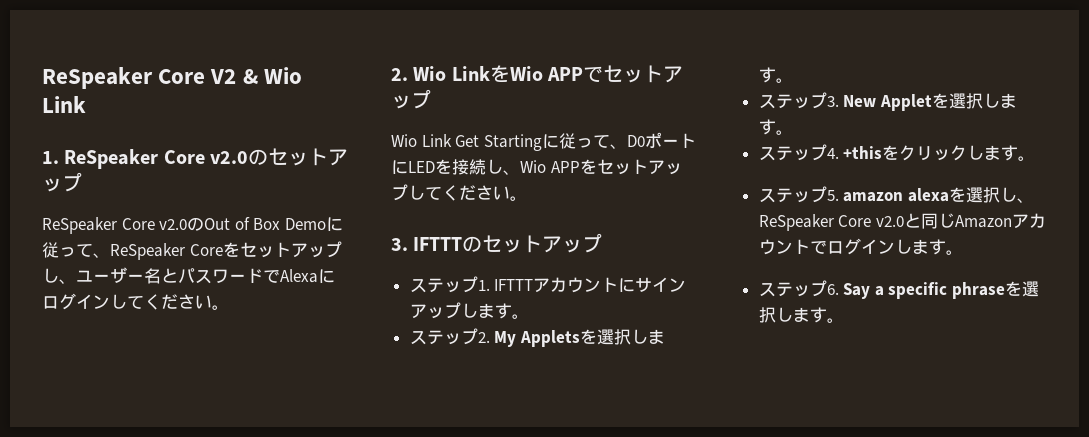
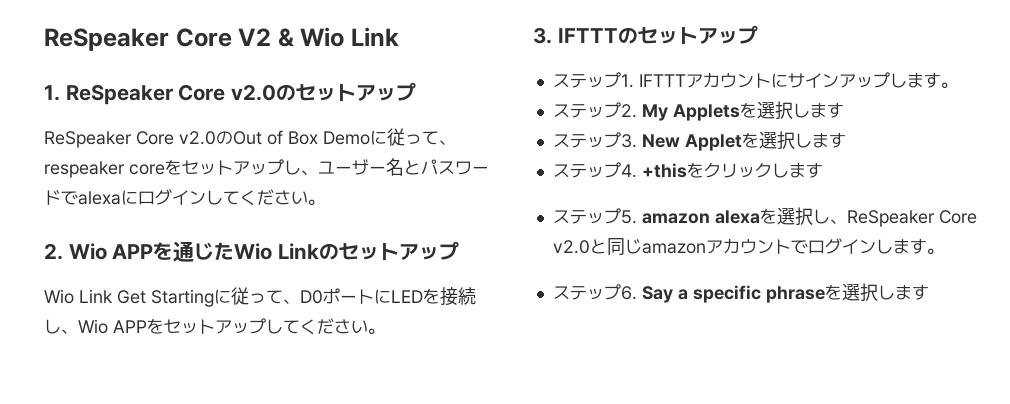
[110,243,223,260] ReSpeaker Core -> [44,161,165,178] respeaker core
[280,269,318,283] Alexa -> [78,191,121,205] alexa
[451,65,604,83] LinkをWio APPで -> [112,241,340,262] APPを通じたWio Linkの
[775,78,793,83] 。 -> (844, 110) none
[775,130,793,135] 。 -> (846, 140) none
[1018,156,1036,161] 。 -> (823, 170) none
[954,215,1012,228] Amazon -> [641,243,706,254] amazon
[826,318,844,323] 。 -> (929, 292) none

